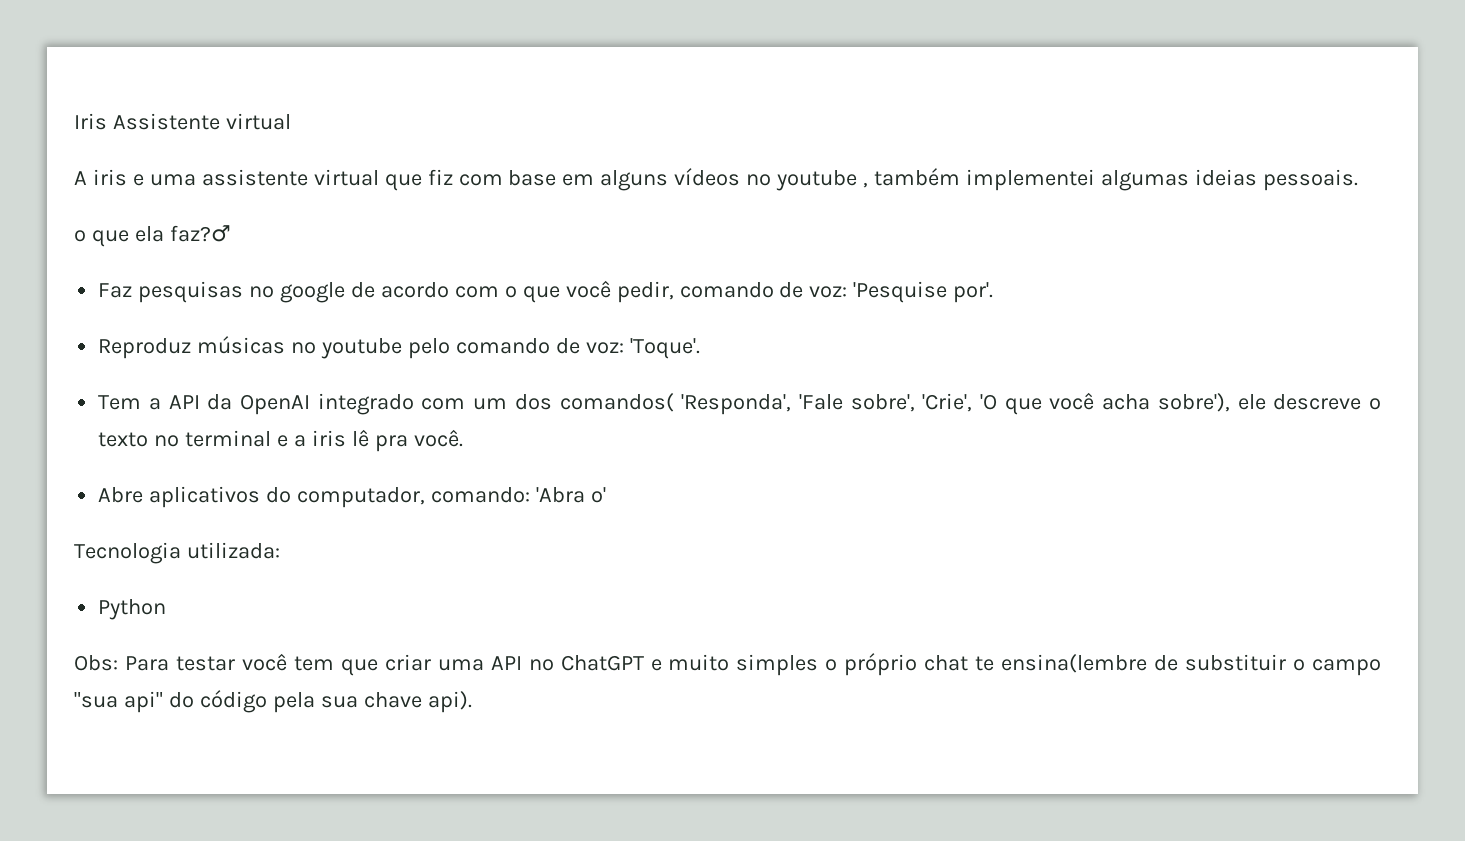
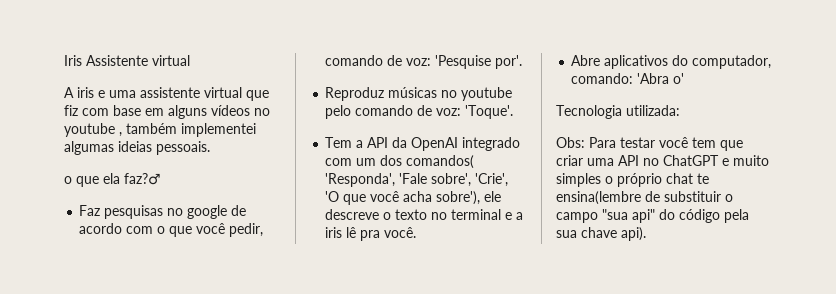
[98,599,167,620] // Python -> (680, 110) none

